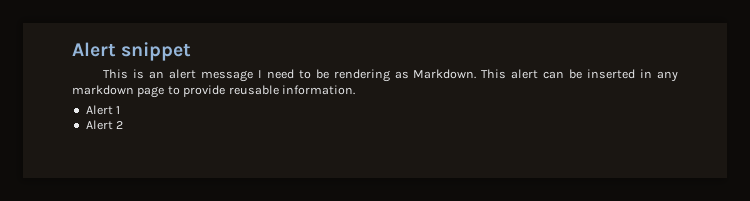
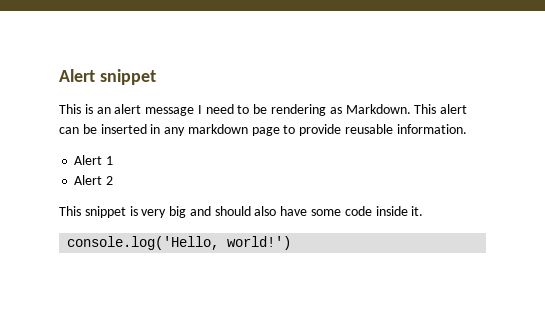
(124, 125) none -> [59,206,424,218] [67,236,292,250] // This snippet is very big and should also have some code inside it. // console.log('Hello, world!')

